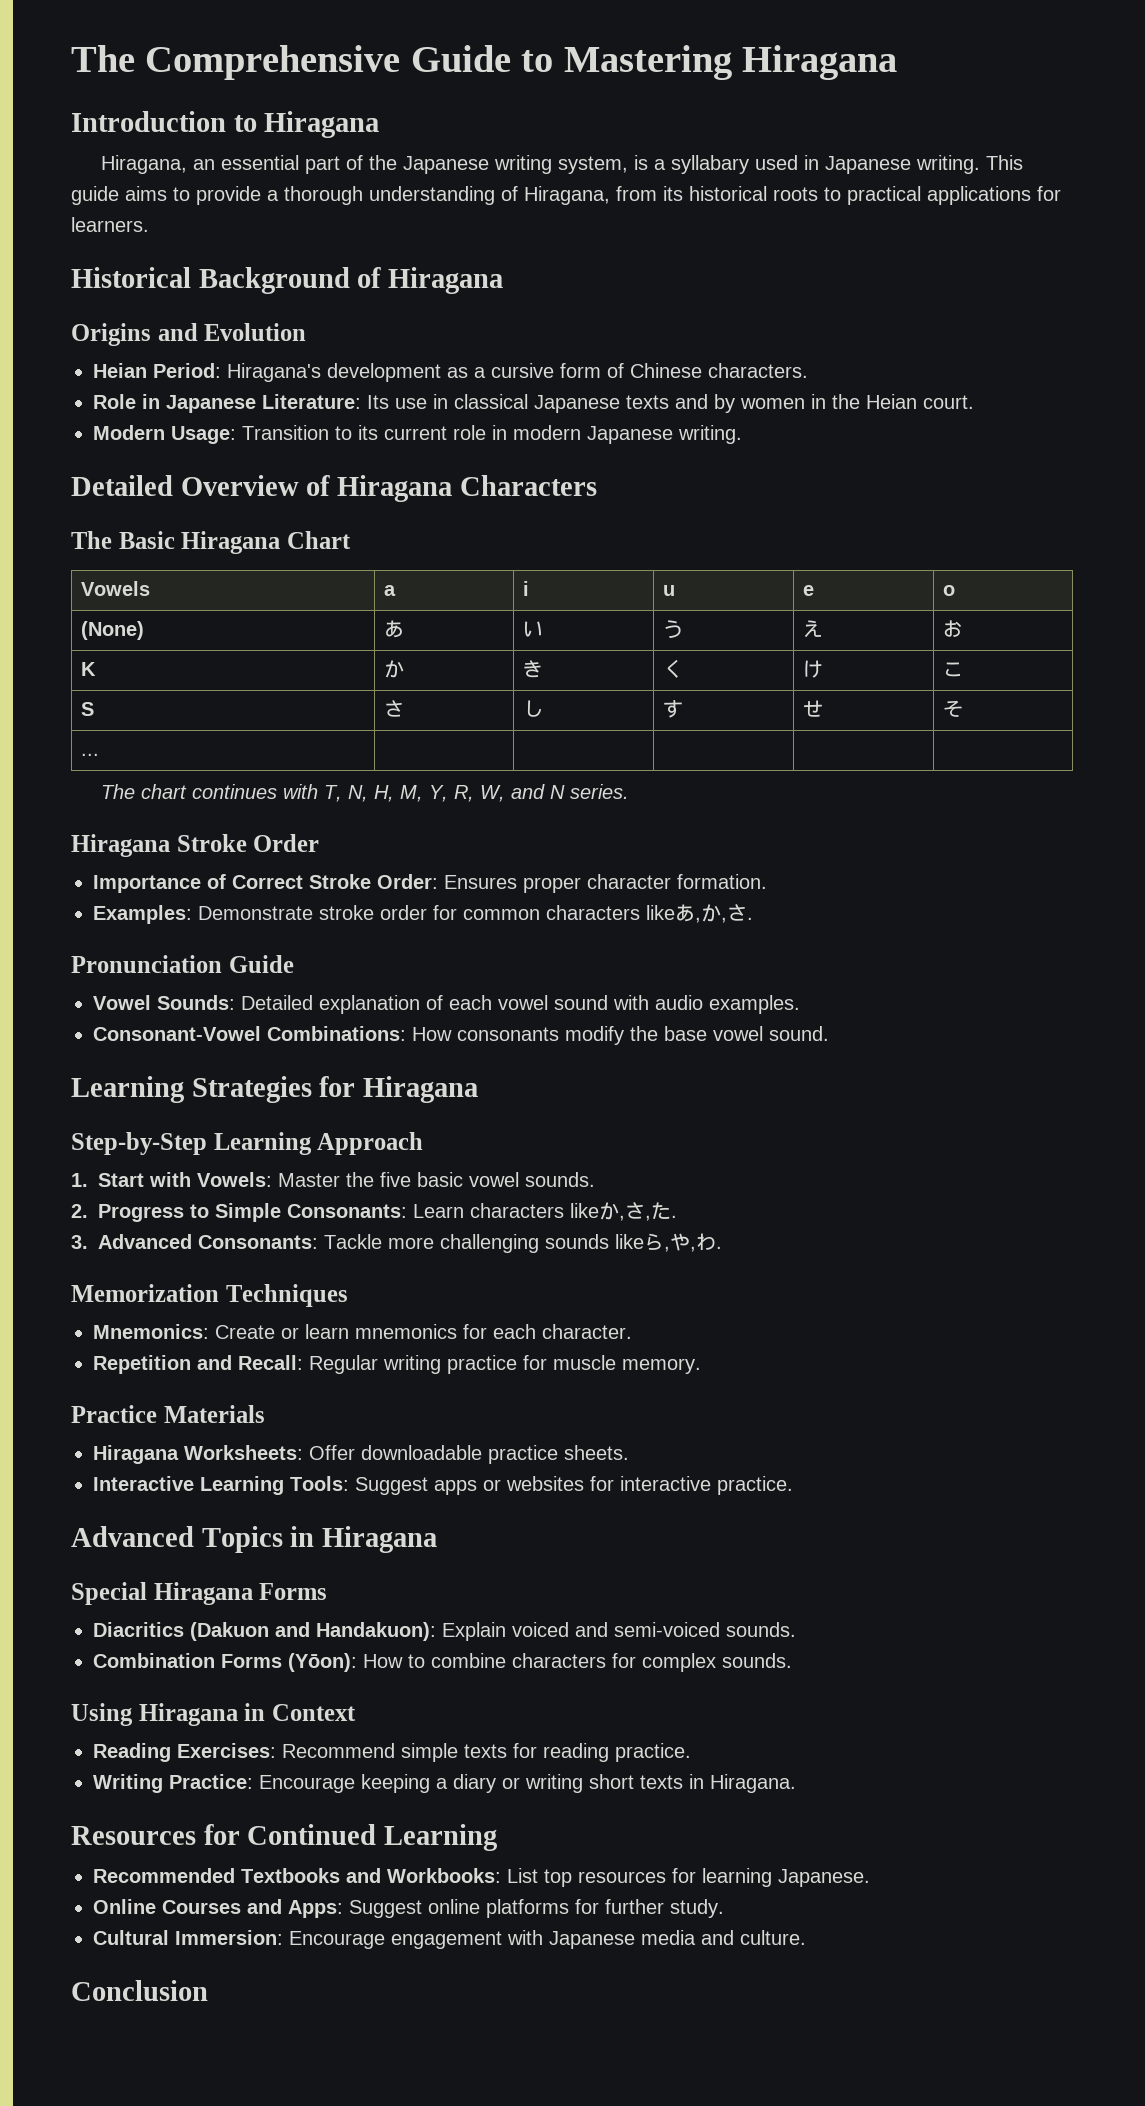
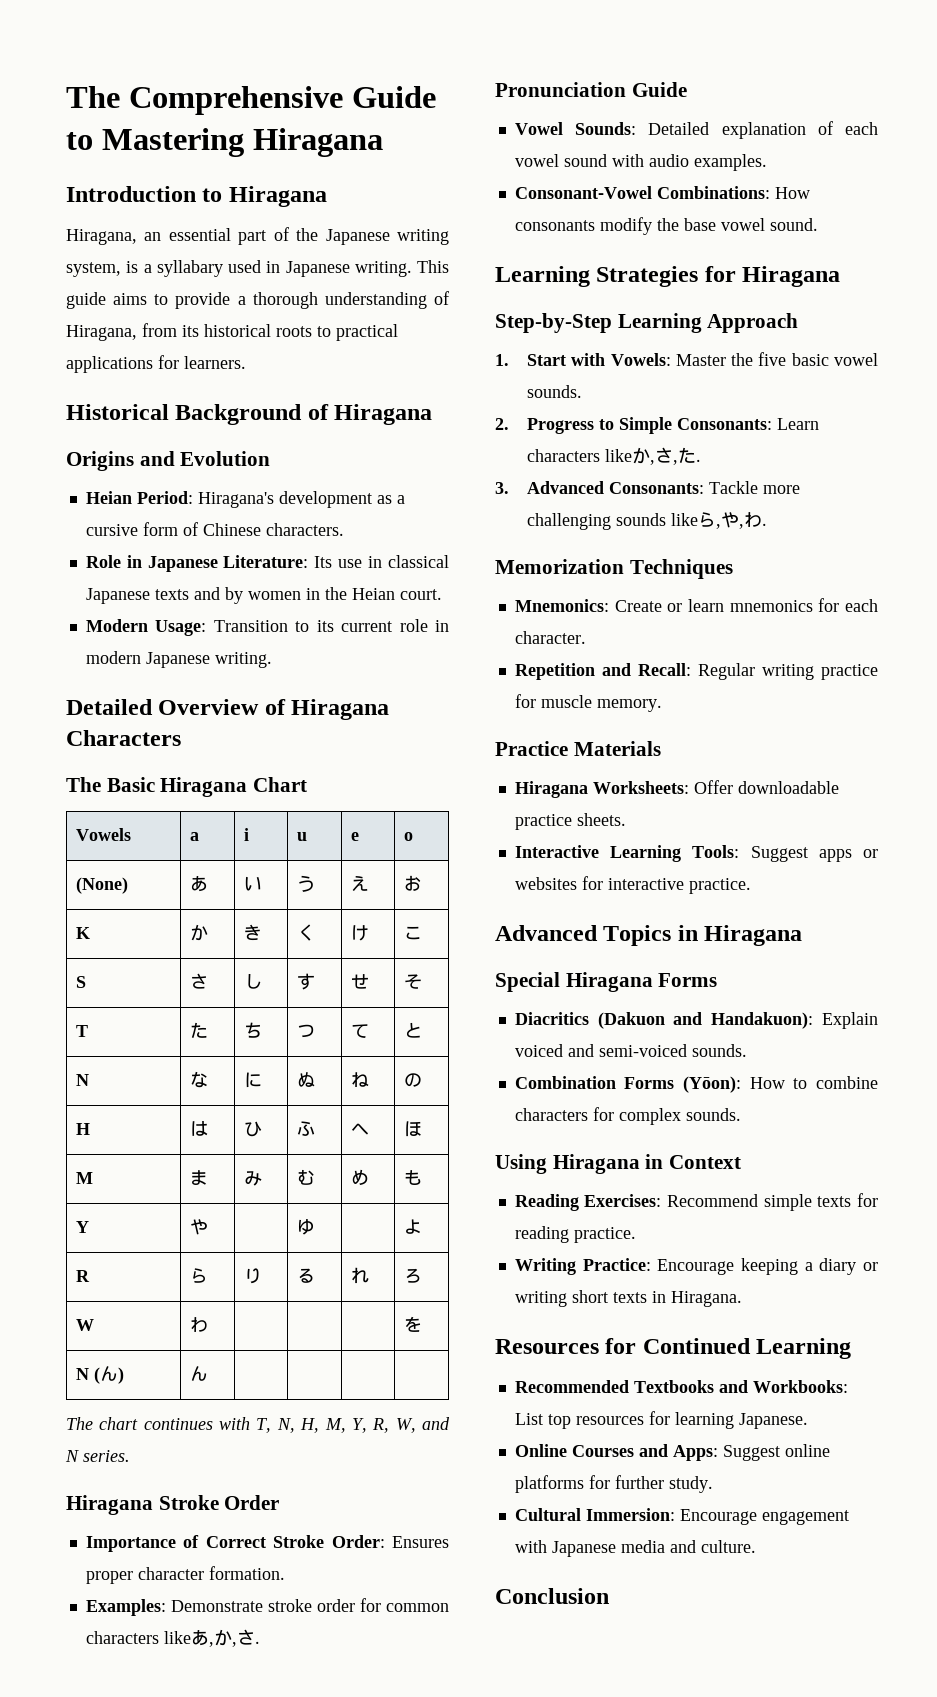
[81,753,100,756] ... | -> [75,1025,88,1037] [189,1022,208,1038] [243,1022,262,1038] [296,1024,315,1038] [350,1024,369,1038] [403,1022,422,1038] [75,1074,89,1086] [189,1071,208,1088] [243,1072,262,1088] [296,1072,315,1087] [350,1072,369,1087] [403,1073,422,1087] [75,1123,90,1135] [189,1121,208,1136] [243,1121,262,1137] [296,1121,315,1136] [350,1123,369,1135] [403,1121,422,1137] [75,1172,93,1184] [189,1170,208,1185] [243,1171,262,1186] [296,1169,315,1185] [350,1169,369,1185] [403,1170,422,1185] [75,1221,89,1233] [189,1219,208,1235] [296,1219,315,1235] [403,1219,422,1234] [75,1270,90,1282] [189,1268,208,1283] [243,1268,262,1284] [296,1268,315,1283] [350,1267,369,1284] [403,1268,422,1283] [75,1319,94,1331] [189,1317,208,1332] [403,1316,422,1332] [75,1366,124,1384] [189,1366,208,1381] T | た | ち | つ | て | と // N | な | に | ぬ | ね | の // H | は | ひ | ふ | へ | ほ // M | ま | み | む | め | も // Y | や | | ゆ | | よ // R | ら | り | る | れ | ろ // W | わ | | | | を // N (ん) | ん

